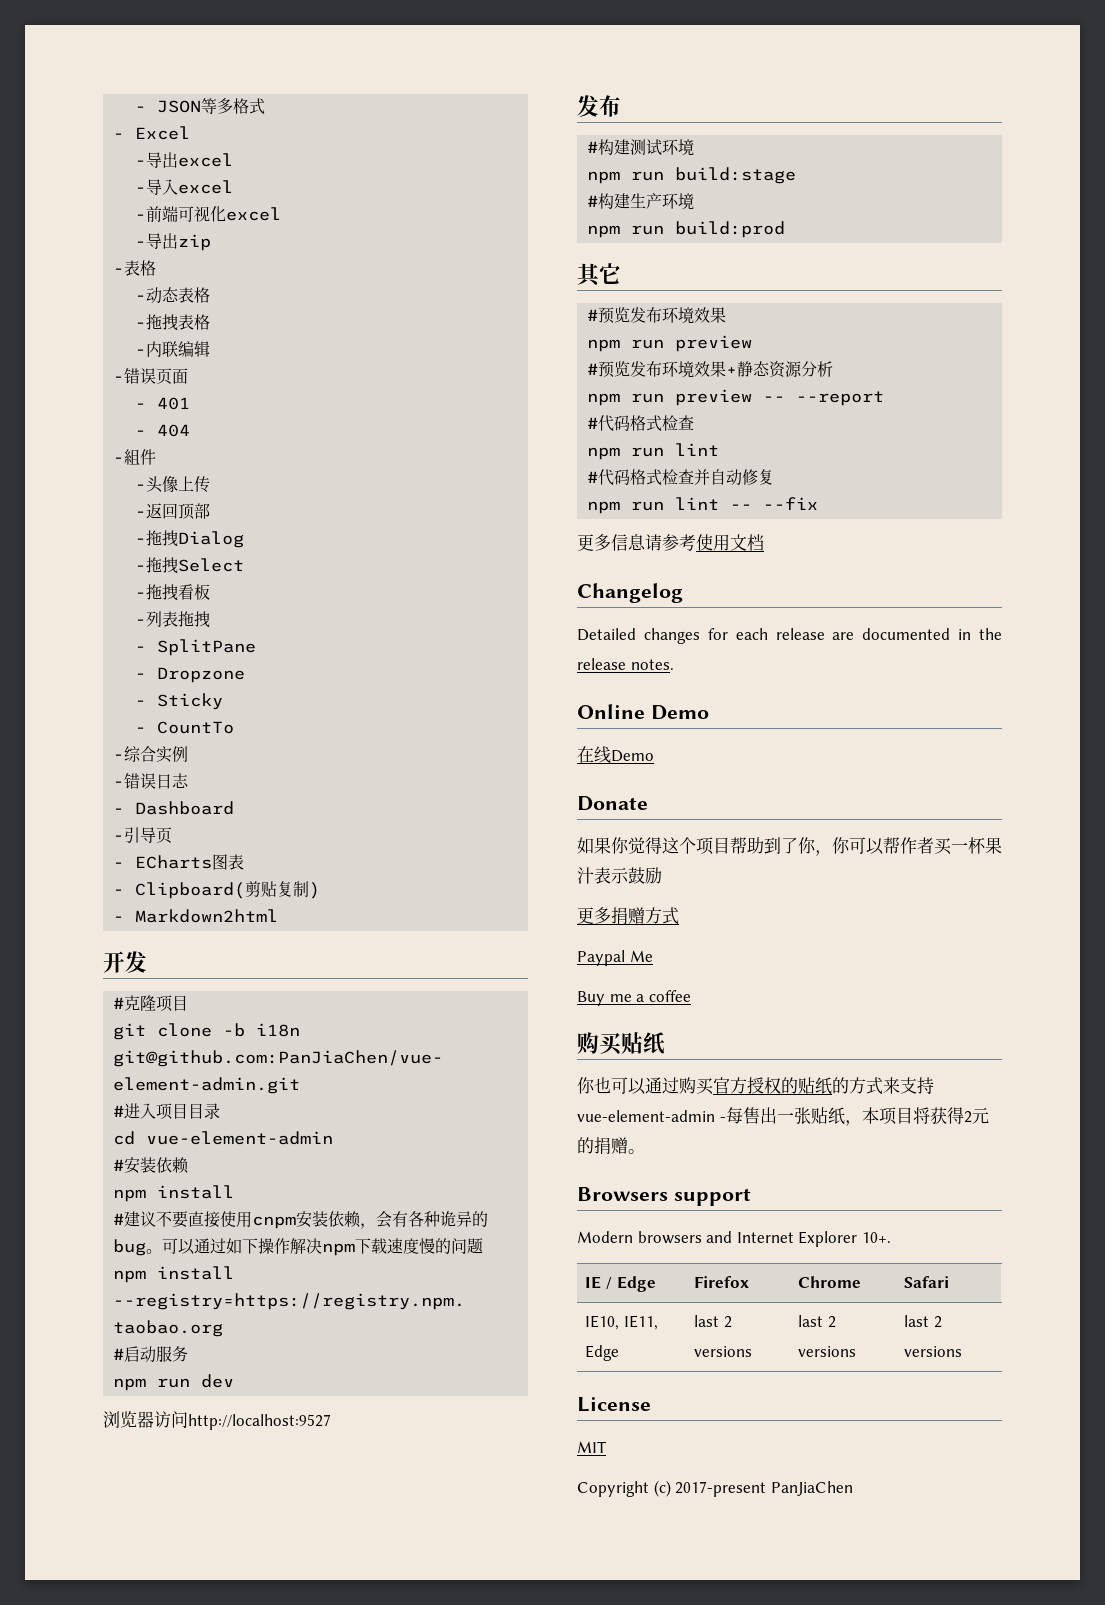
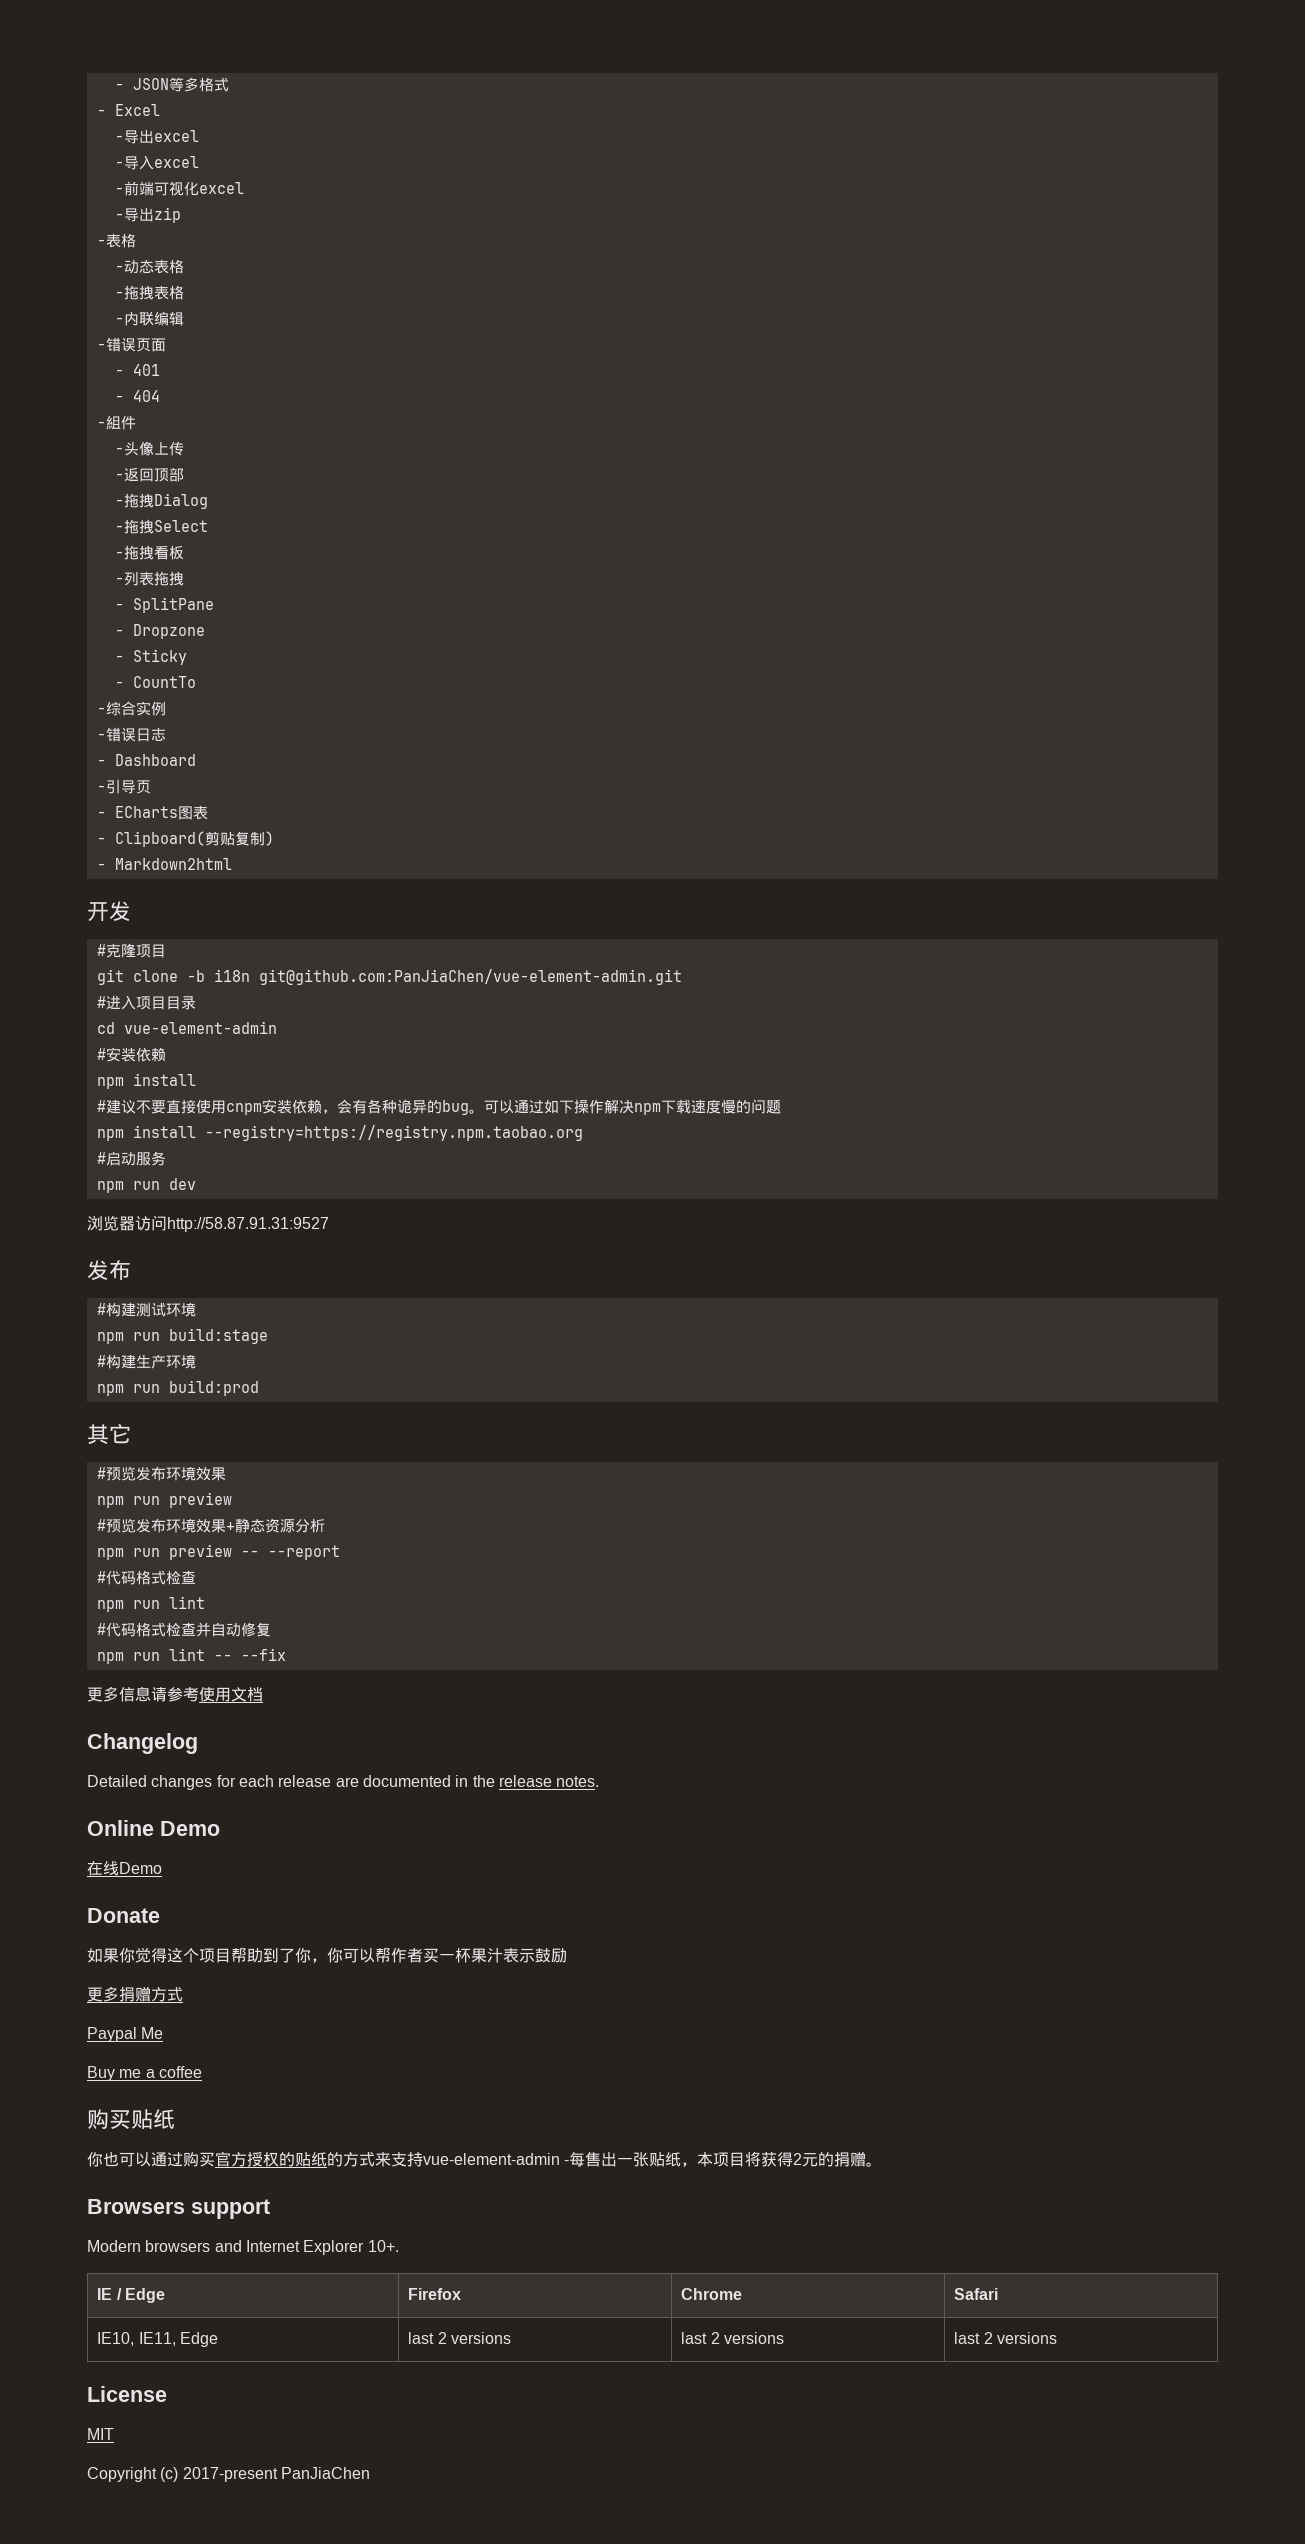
[188,1414,331,1430] http://localhost:9527 -> [167,1217,329,1232] http://58.87.91.31:9527

